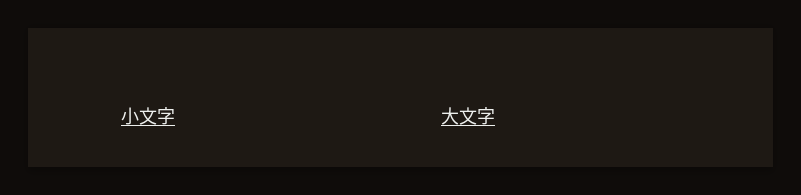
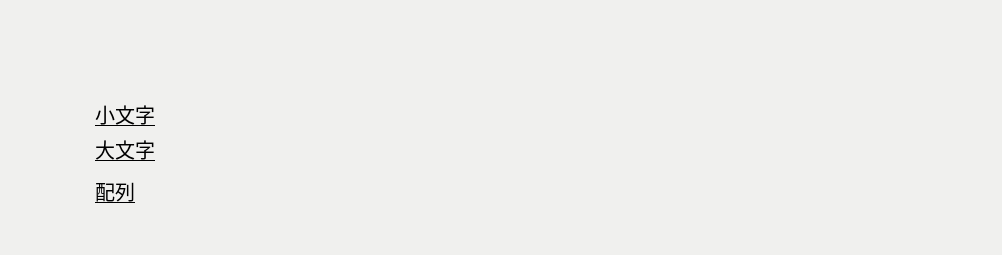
(495, 116) none -> [95,182,135,202] // 配列

